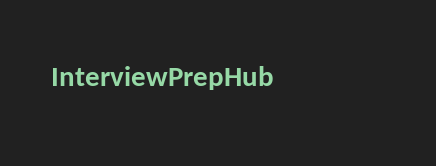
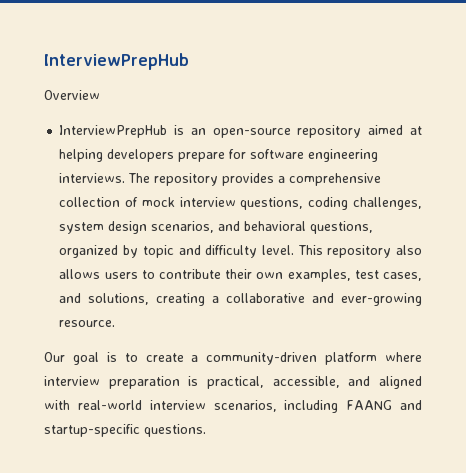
[51,66,274,90] InterviewPrepHub -> [44,53,189,70] [44,90,100,100] [59,125,422,138] [59,149,379,162] [59,173,382,186] [59,197,422,210] [59,221,374,234] [59,245,422,258] [59,269,422,282] [59,293,422,306] [59,320,116,327] [44,352,422,365] [44,376,422,389] [44,400,422,413] [44,424,206,437] InterviewPrepHub // Overview // InterviewPrepHub is an open-source repository aimed at helping developers prepare for software engineering interviews. The repository provides a comprehensive collection of mock interview questions, coding challenges, system design scenarios, and behavioral questions, organized by topic and difficulty level. This repository also allows users to contribute their own examples, test cases, and solutions, creating a collaborative and ever-growing resource. // Our goal is to create a community-driven platform where interview preparation is practical, accessible, and aligned with real-world interview scenarios, including FAANG and startup-specific questions.

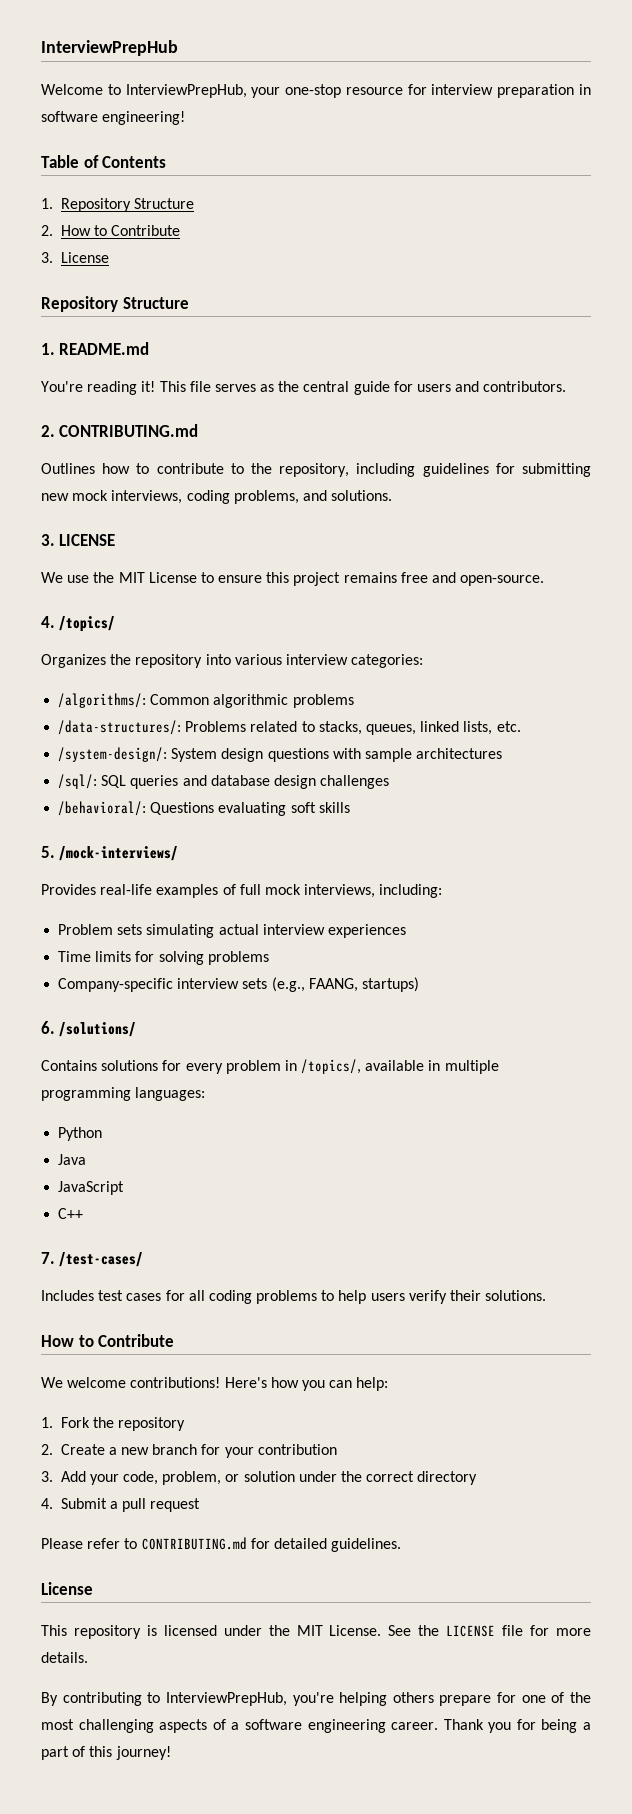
[44,90,100,100] [59,125,422,138] [59,149,379,162] [59,173,382,186] [59,197,422,210] [59,221,374,234] [59,245,422,258] [59,269,422,282] [59,293,422,306] [59,320,116,327] [44,352,422,365] [44,376,422,389] [44,400,422,413] [44,424,206,437] Overview // InterviewPrepHub is an open-source repository aimed at helping developers prepare for software engineering interviews. The repository provides a comprehensive collection of mock interview questions, coding challenges, system design scenarios, and behavioral questions, organized by topic and difficulty level. This repository also allows users to contribute their own examples, test cases, and solutions, creating a collaborative and ever-growing resource. // Our goal is to create a community-driven platform where interview preparation is practical, accessible, and aligned with real-world interview scenarios, including FAANG and startup-specific questions. -> [41,84,591,98] [41,111,186,125] [41,155,167,168] [41,198,194,212] [41,225,181,236] [41,252,109,263] [41,296,189,312] [41,342,150,355] [41,381,567,395] [41,424,199,437] [41,463,591,477] [41,490,393,504] [41,534,116,546] [41,572,545,586] [41,616,116,632] [41,654,424,668] [58,693,354,708] [58,720,521,735] [58,747,503,762] [58,774,390,789] [58,801,350,816] [41,846,179,861] [41,884,443,898] [58,924,406,938] [58,951,269,965] [58,977,419,992] [41,1021,137,1037] [41,1059,499,1074] [41,1087,206,1101] [58,1127,103,1141] [58,1154,87,1165] [58,1181,125,1195] [58,1208,84,1219] [41,1252,144,1267] [41,1290,547,1304] [41,1334,175,1347] [41,1377,389,1391] [41,1417,186,1431] [41,1444,337,1458] [41,1471,478,1485] [41,1498,201,1512] [41,1537,402,1552] [41,1582,93,1595] [41,1625,591,1639] [41,1652,88,1663] [41,1692,591,1706] [41,1719,591,1733] [41,1746,171,1760] Welcome to InterviewPrepHub, your one-stop resource for interview preparation in software engineering! // Table of Contents // 1. Repository Structure // 2. How to Contribute // 3. License // Repository Structure // 1. README.md // You're reading it! This file serves as the central guide for users and contributors. // 2. CONTRIBUTING.md // Outlines how to contribute to the repository, including guidelines for submitting new mock interviews, coding problems, and solutions. // 3. LICENSE // We use the MIT License to ensure this project remains free and open-source. // 4. /topics/ // Organizes the repository into various interview categories: // /algorithms/: Common algorithmic problems // /data-structures/: Problems related to stacks, queues, linked lists, etc. // /system-design/: System design questions with sample architectures // /sql/: SQL queries and database design challenges // /behavioral/: Questions evaluating soft skills // 5. /mock-interviews/ // Provides real-life examples of full mock interviews, including: // Problem sets simulating actual interview experiences // Time limits for solving problems // Company-specific interview sets (e.g., FAANG, startups) // 6. /solutions/ // Contains solutions for every problem in /topics/, available in multiple programming languages: // Python // Java // JavaScript // C++ // 7. /test-cases/ // Includes test cases for all coding problems to help users verify their solutions. // How to Contribute // We welcome contributions! Here's how you can help: // 1. Fork the repository // 2. Create a new branch for your contribution // 3. Add your code, problem, or solution under the correct directory // 4. Submit a pull request // Please refer to CONTRIBUTING.md for detailed guidelines. // License // This repository is licensed under the MIT License. See the LICENSE file for more details. // By contributing to InterviewPrepHub, you're helping others prepare for one of the most challenging aspects of a software engineering career. Thank you for being a part of this journey!

